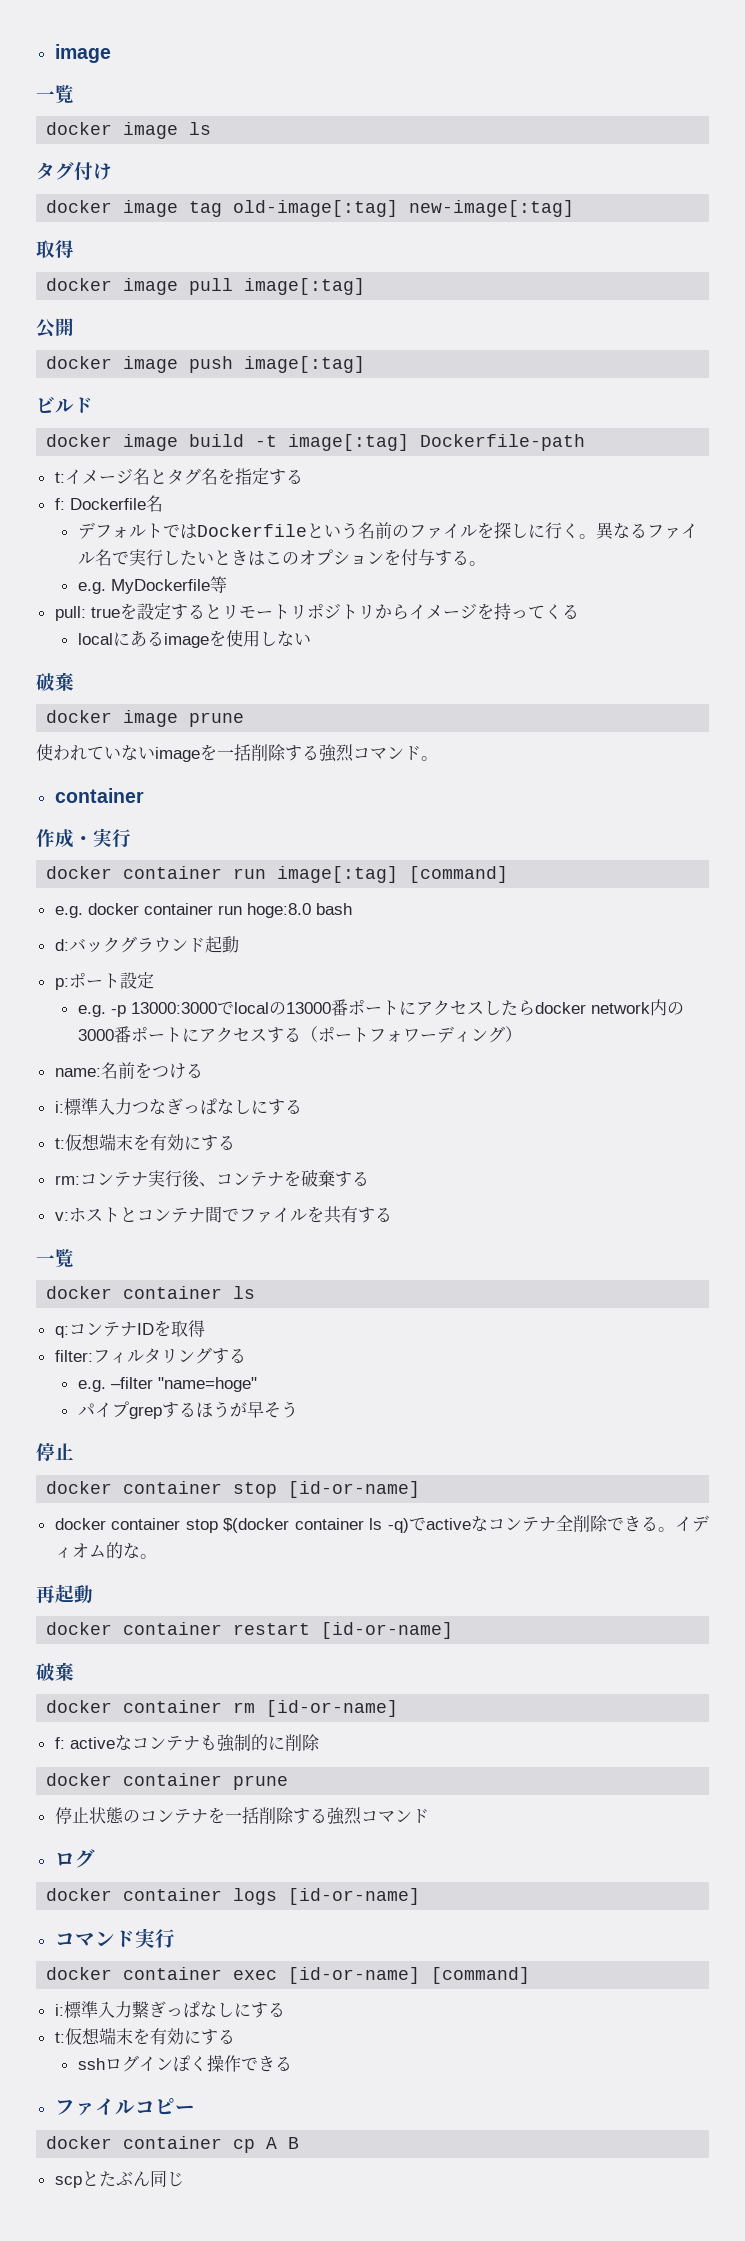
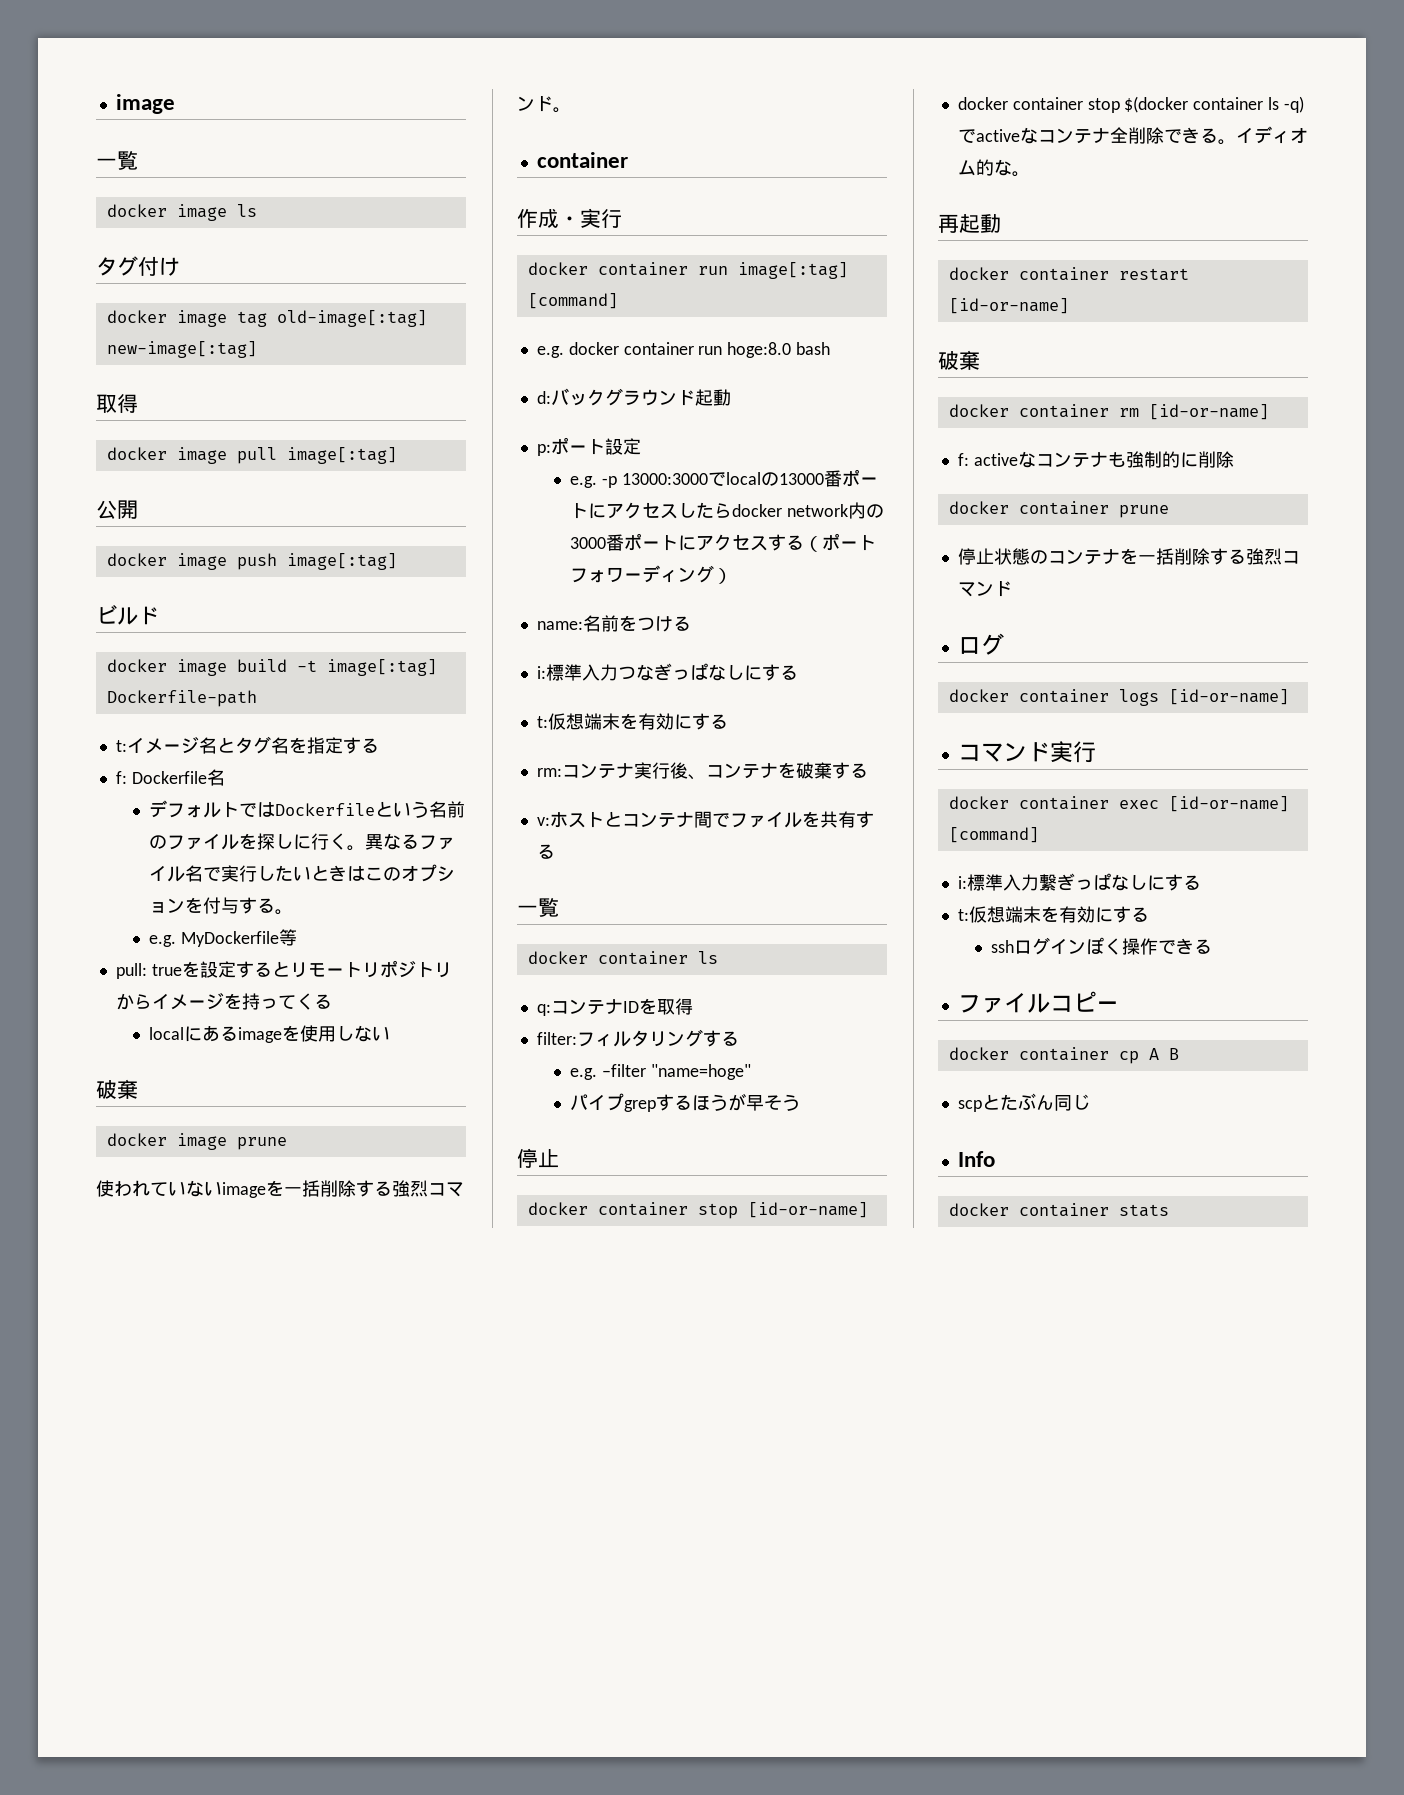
(184, 2179) none -> [957,1151,995,1167] [948,1203,1169,1217] // Info // docker container stats

